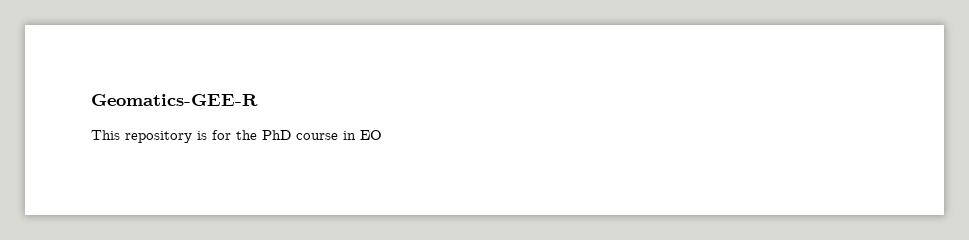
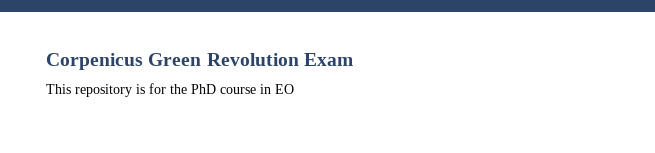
[91,94,258,106] Geomatics-GEE-R -> [46,53,353,70] Corpenicus Green Revolution Exam

